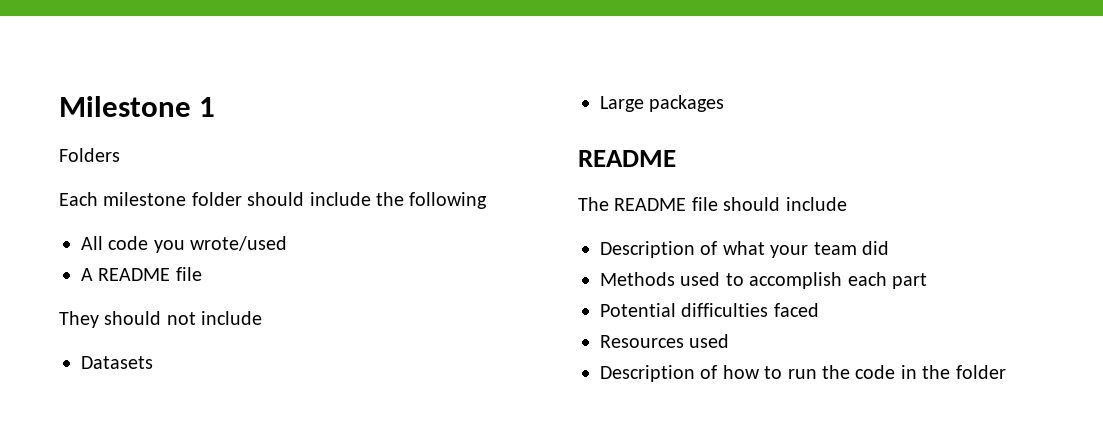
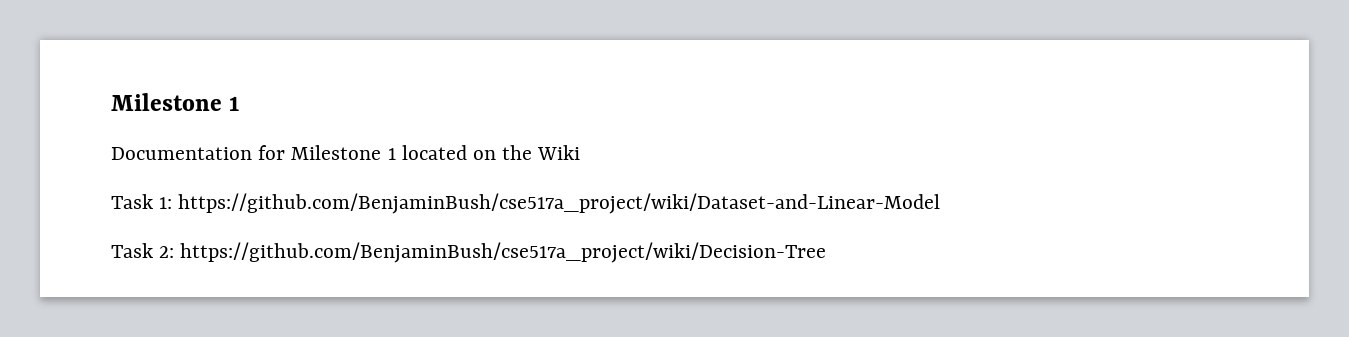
[59,148,120,162] [59,192,488,209] [81,236,288,253] [81,267,202,281] [59,311,263,328] [81,356,153,369] [600,95,725,112] [578,150,676,167] [578,197,847,211] [600,241,889,258] [600,272,927,289] [600,303,819,317] [600,334,730,348] [600,365,1006,382] Folders // Each milestone folder should include the following // All code you wrote/used // A README file // They should not include // Datasets // Large packages // README // The README file should include // Description of what your team did // Methods used to accomplish each part // Potential difficulties faced // Resources used // Description of how to run the code in the folder -> [111,145,581,160] [111,193,941,214] [111,242,827,263] Documentation for Milestone 1 located on the Wiki // Task 1: https://github.com/BenjaminBush/cse517a_project/wiki/Dataset-and-Linear-Model // Task 2: https://github.com/BenjaminBush/cse517a_project/wiki/Decision-Tree

